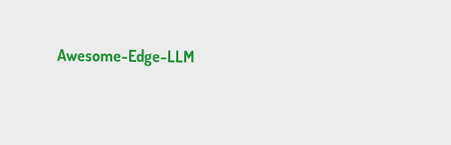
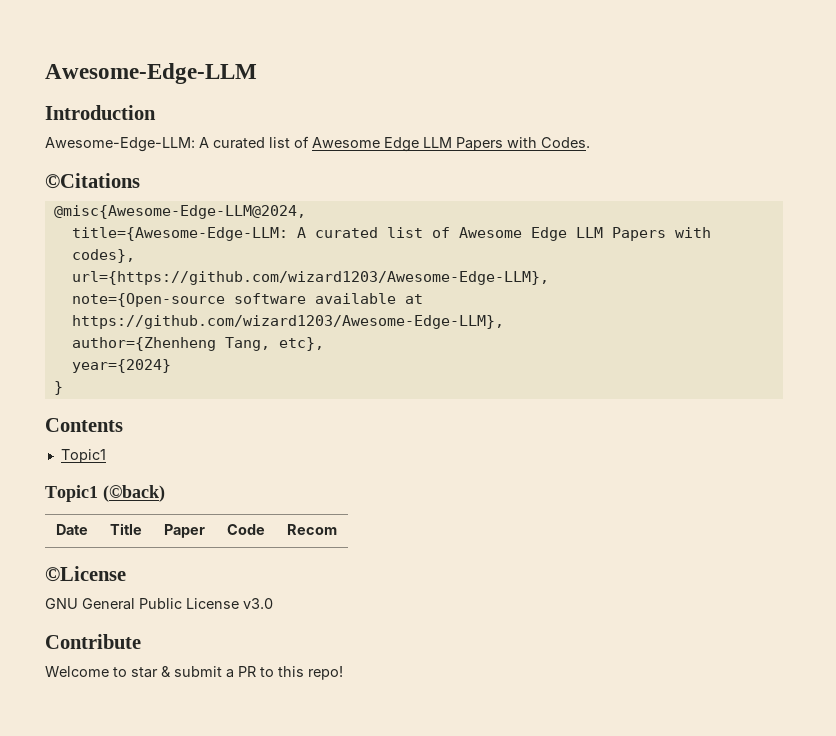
(195, 57) none -> [45,105,156,120] [45,136,590,152] [45,173,140,189] [53,205,306,219] [71,227,711,241] [71,249,135,263] [71,271,549,285] [71,293,423,307] [71,315,504,329] [71,337,324,351] [71,359,171,373] [53,381,63,395] [45,418,123,432] [60,449,106,463] [45,485,165,502] [56,524,88,535] [109,523,142,535] [163,524,205,538] [226,524,265,535] [286,524,337,535] [45,566,126,582] [45,598,273,610] [45,634,141,649] [45,666,343,680] // Introduction // Awesome-Edge-LLM: A curated list of Awesome Edge LLM Papers with Codes. // ©Citations // @misc{Awesome-Edge-LLM@2024, // title={Awesome-Edge-LLM: A curated list of Awesome Edge LLM Papers with codes}, // url={https://github.com/wizard1203/Awesome-Edge-LLM}, // note={Open-source software available at https://github.com/wizard1203/Awesome-Edge-LLM}, // author={Zhenheng Tang, etc}, // year={2024} // } // Contents // Topic1 // Topic1 (©back) // Date | Title | Paper | Code | Recom // ©License // GNU General Public License v3.0 // Contribute // Welcome to star & submit a PR to this repo!

